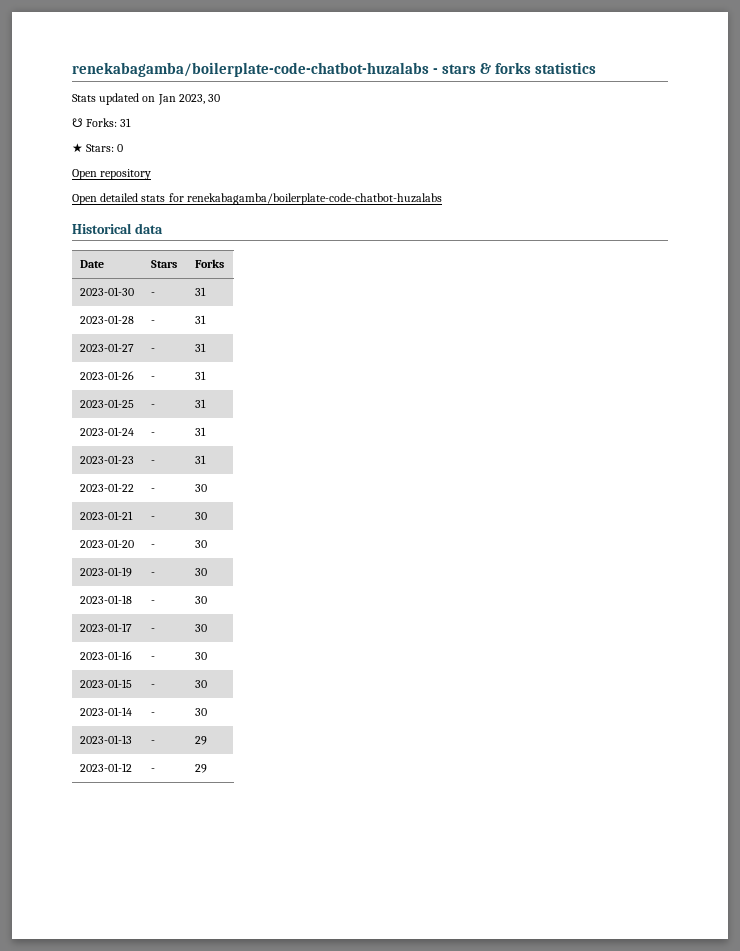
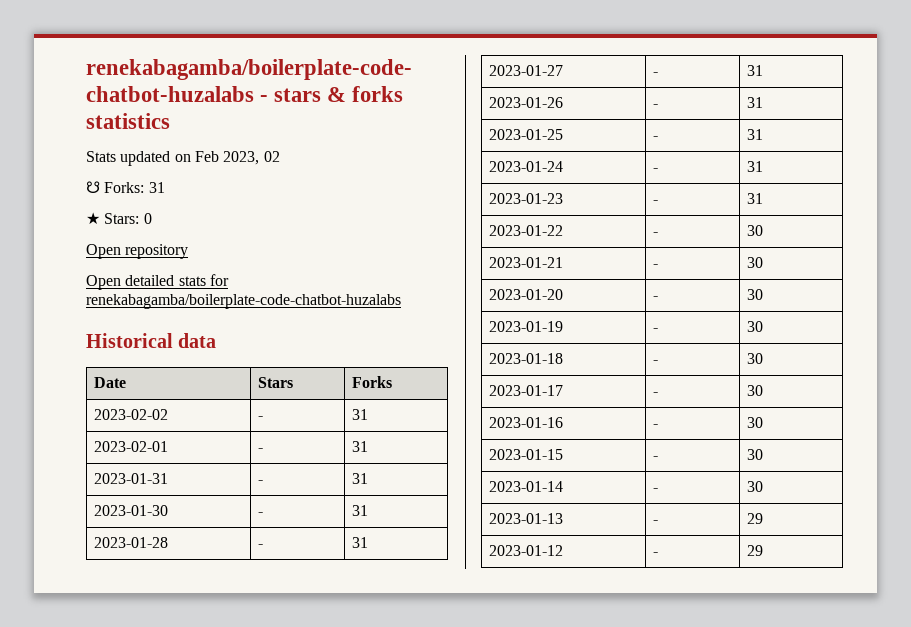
[157,94,221,105] Jan 2023, 30 -> [194,151,280,165] Feb 2023, 02
(225, 263) none -> [93,409,168,420] [257,416,263,420] [351,409,368,420] [93,441,168,452] [257,448,263,452] [351,441,368,452] [93,473,168,484] [257,480,263,484] [351,473,368,484] // 2023-02-02 | - | 31 // 2023-02-01 | - | 31 // 2023-01-31 | - | 31

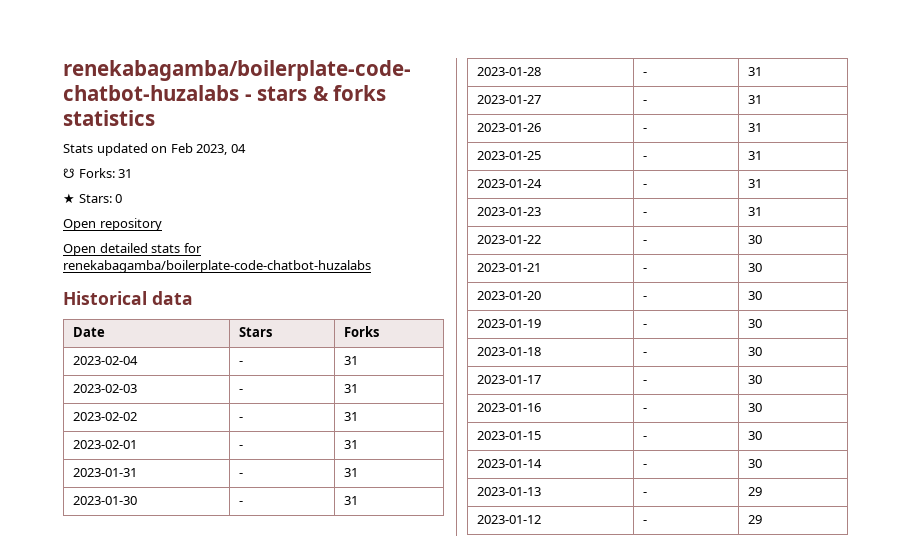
[263,151,280,162] 02 -> [230,144,246,153] 04
(392, 382) none -> [72,356,138,365] [238,361,243,365] [343,356,358,365] [72,384,137,393] [238,389,243,393] [343,384,358,393] // 2023-02-04 | - | 31 // 2023-02-03 | - | 31

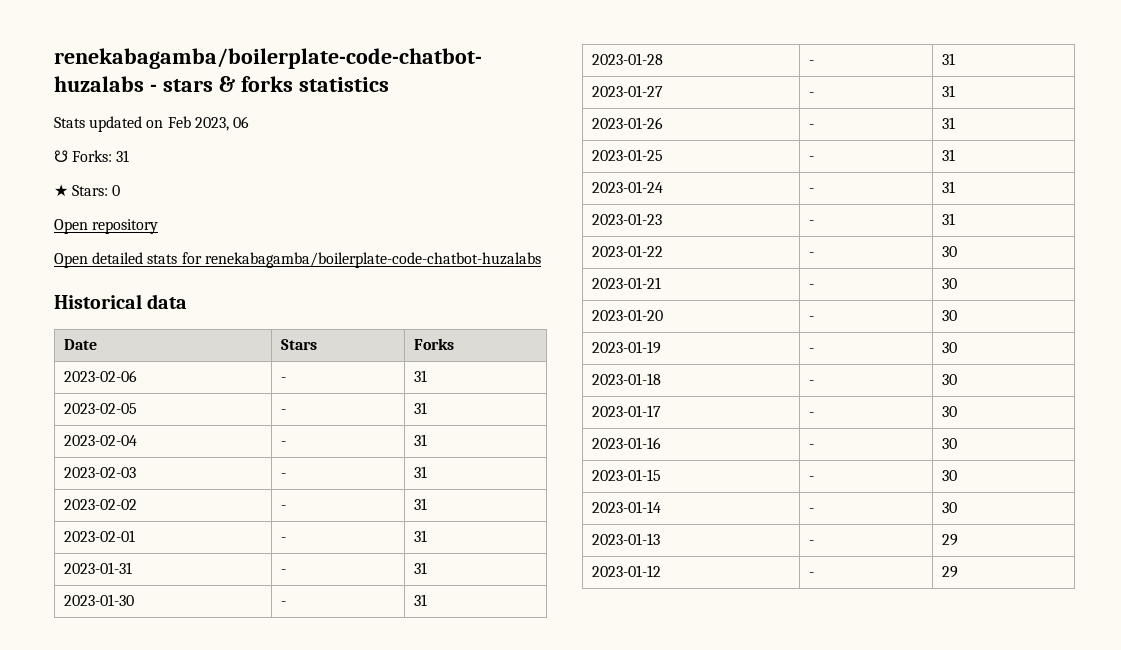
[230,144,246,153] 04 -> [232,116,249,128] 06
(379, 331) none -> [64,370,138,382] [281,377,287,382] [414,370,428,382] [64,403,138,414] [281,409,287,414] [414,402,428,414] // 2023-02-06 | - | 31 // 2023-02-05 | - | 31

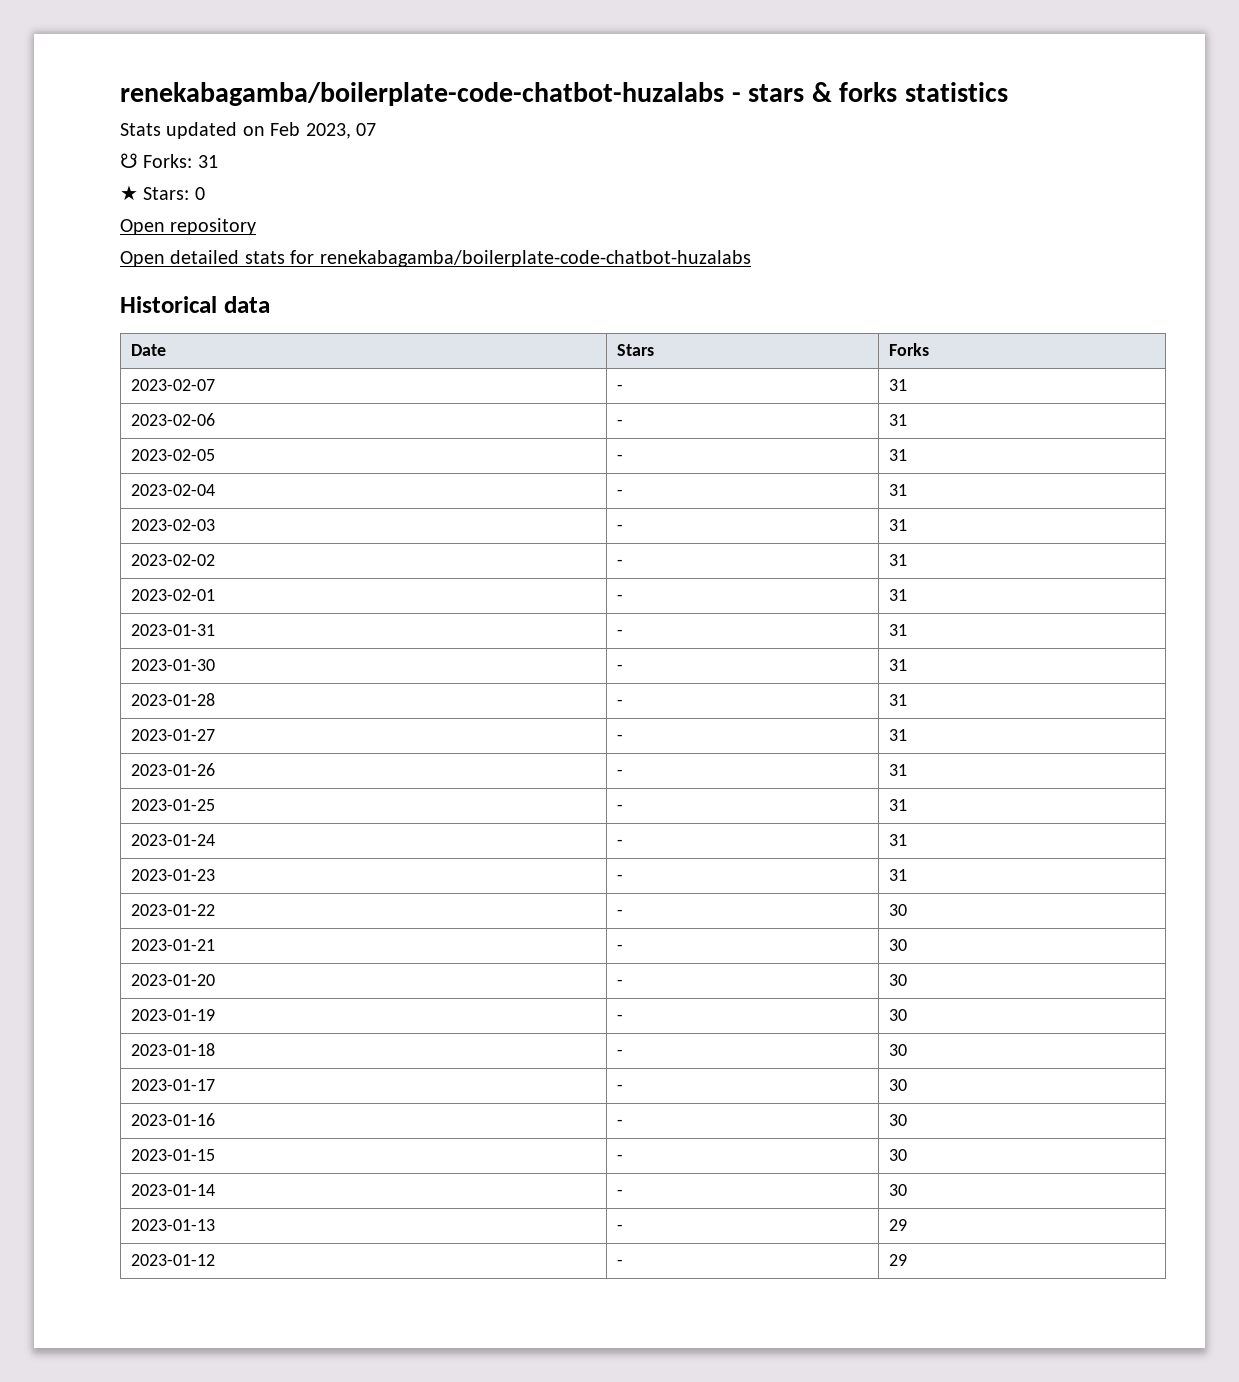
[232,116,249,128] 06 -> [356,123,376,136] 07
(455, 344) none -> [130,379,215,391] [616,384,623,391] [888,379,907,391] // 2023-02-07 | - | 31

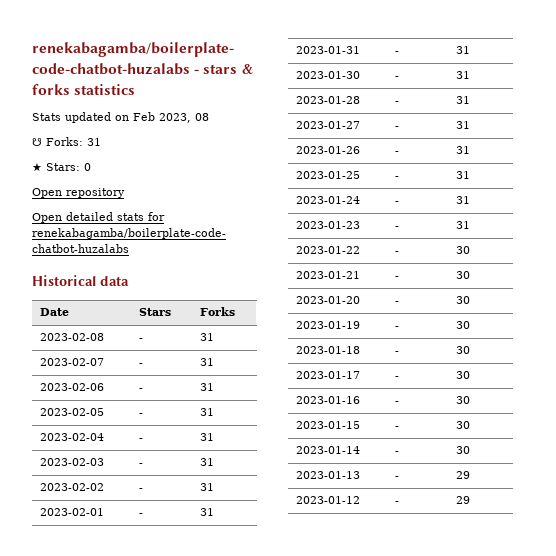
[356,123,376,136] 07 -> [195,113,209,121] 08
(929, 349) none -> [39,333,104,341] [138,338,143,341] [199,333,214,341] // 2023-02-08 | - | 31

